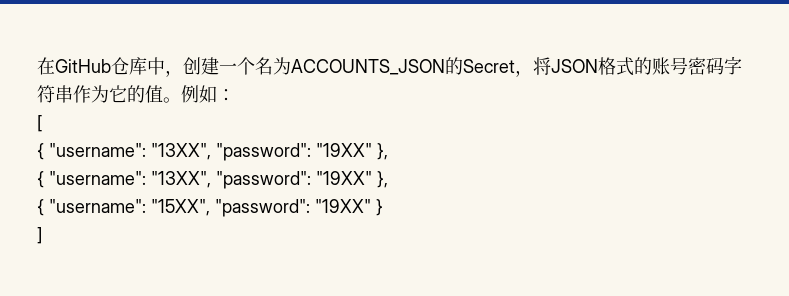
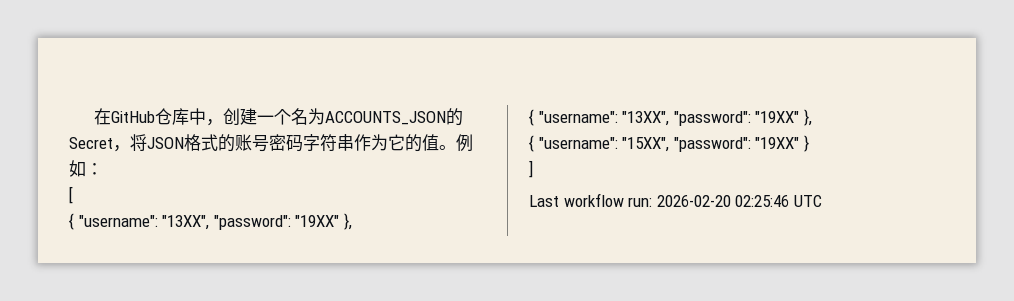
(42, 235) none -> [529,193,822,207] // Last workflow run: 2026-02-20 02:25:46 UTC

